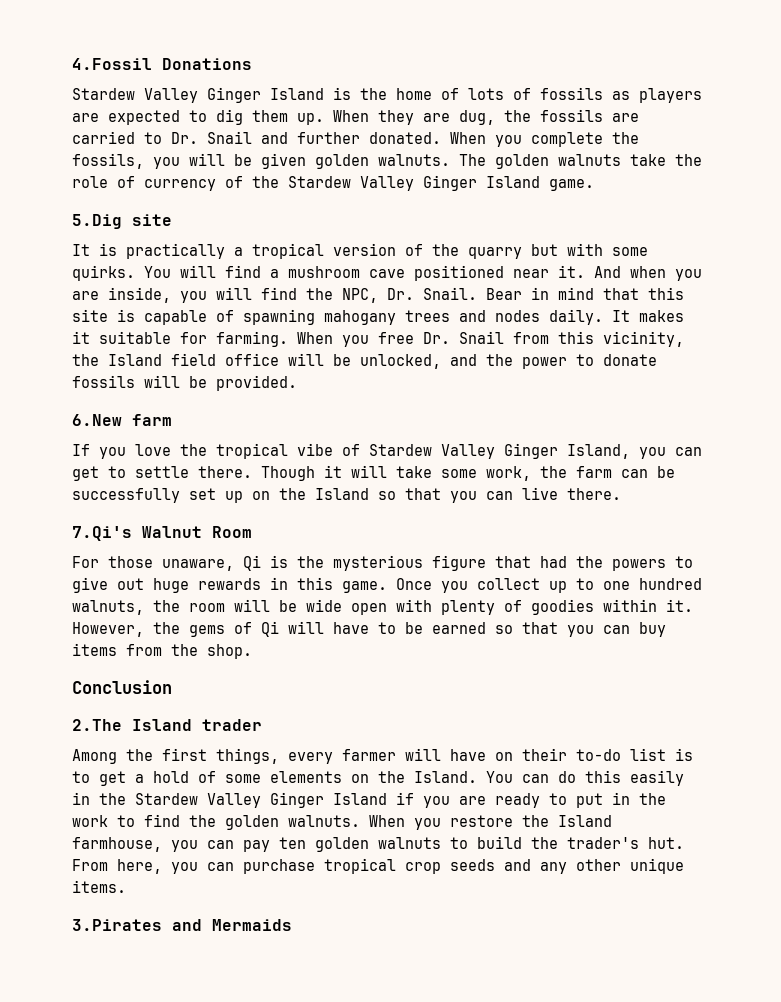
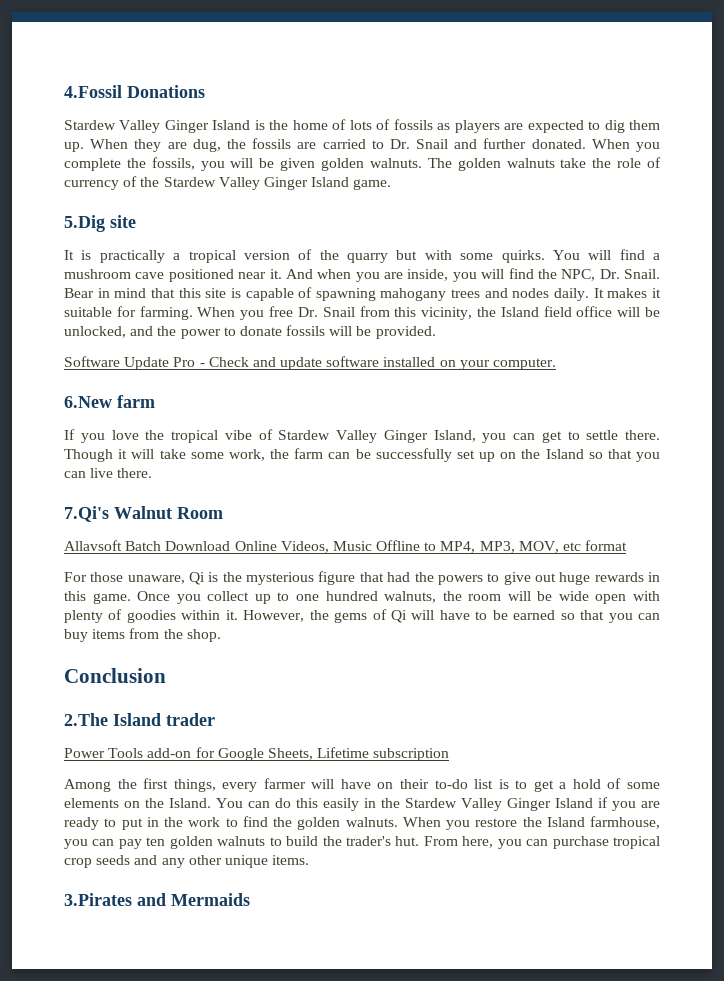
(297, 383) none -> [64,356,557,370] // Software Update Pro - Check and update software installed on your computer.
(252, 532) none -> [64,540,628,553] // Allavsoft Batch Download Online Videos, Music Offline to MP4, MP3, MOV, etc format
(262, 725) none -> [64,747,450,761] // Power Tools add-on for Google Sheets, Lifetime subscription

